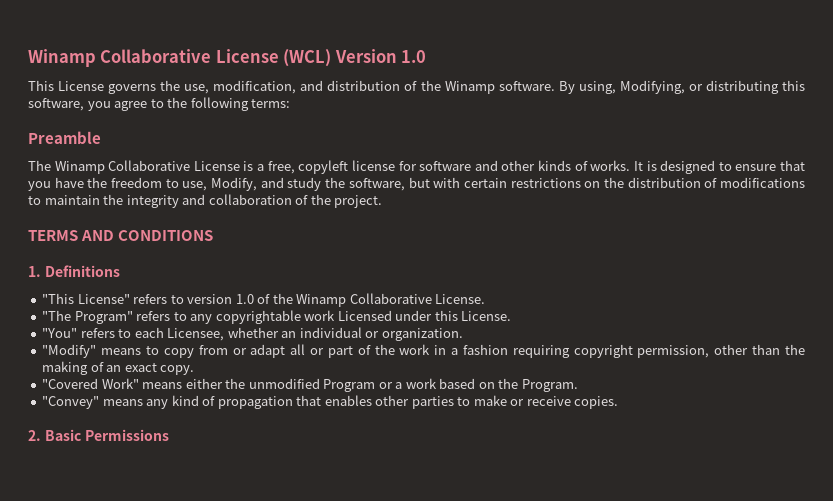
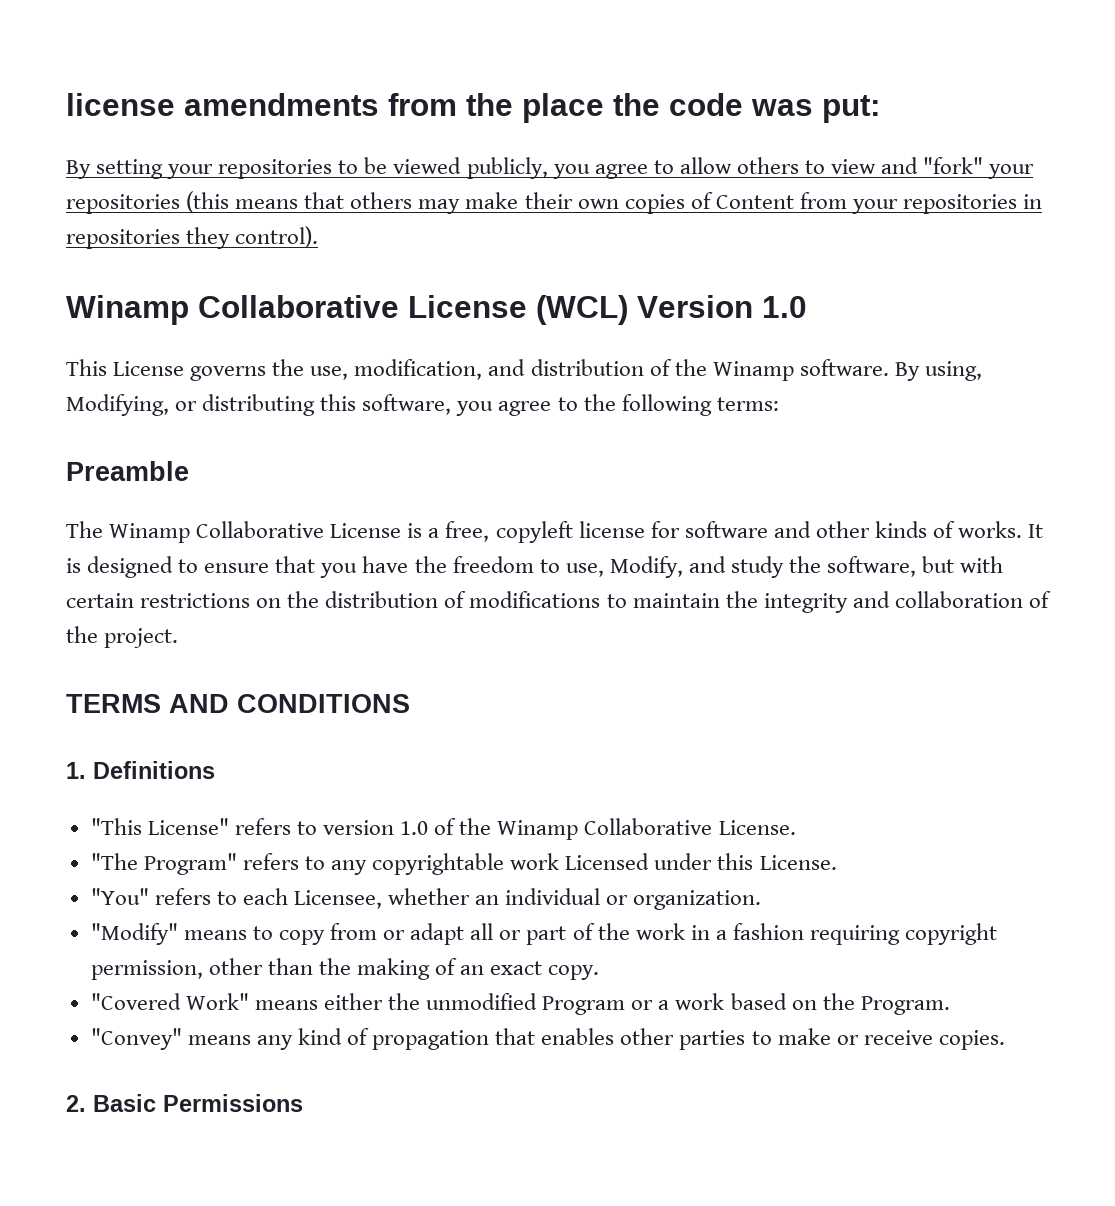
(28, 58) none -> [66,93,880,123] [66,157,1035,179] [66,191,1043,214] [66,226,319,249] license amendments from the place the code was put: // By setting your repositories to be viewed publicly, you agree to allow others to view and "fork" your repositories (this means that others may make their own copies of Content from your repositories in repositories they control). //

